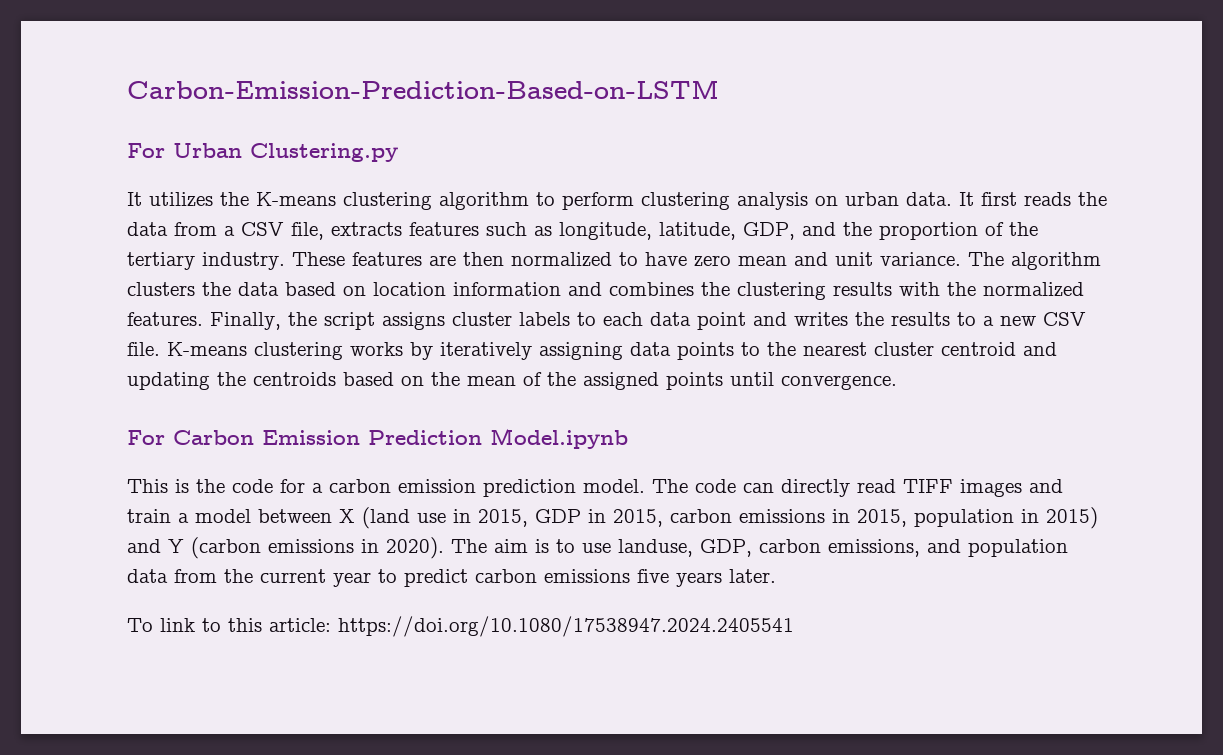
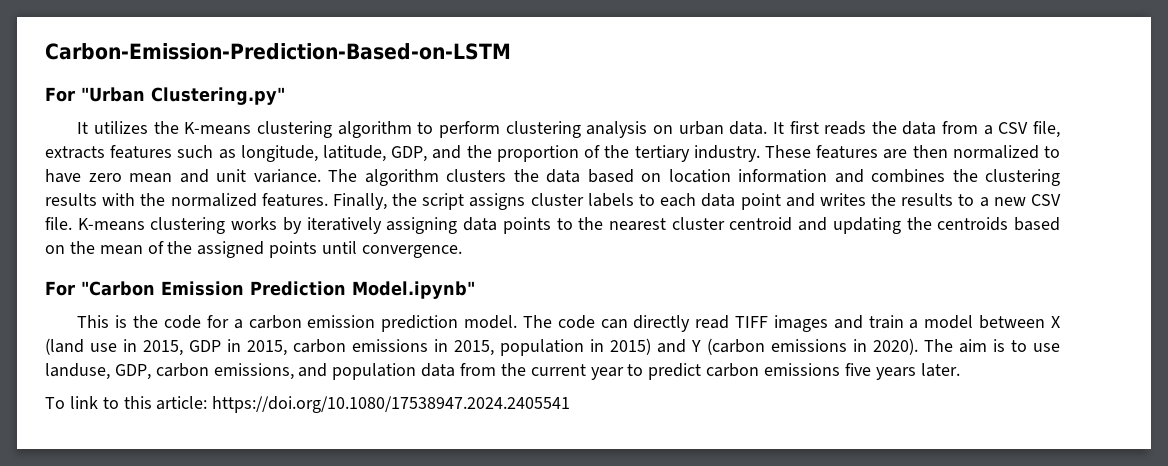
[173,143,398,162] Urban Clustering.py -> [81,87,285,105] "Urban Clustering.py"
[173,430,254,445] Carbon -> [81,281,155,296] "Carbon
[490,428,628,449] Model.ipynb -> [352,281,475,299] Model.ipynb"

